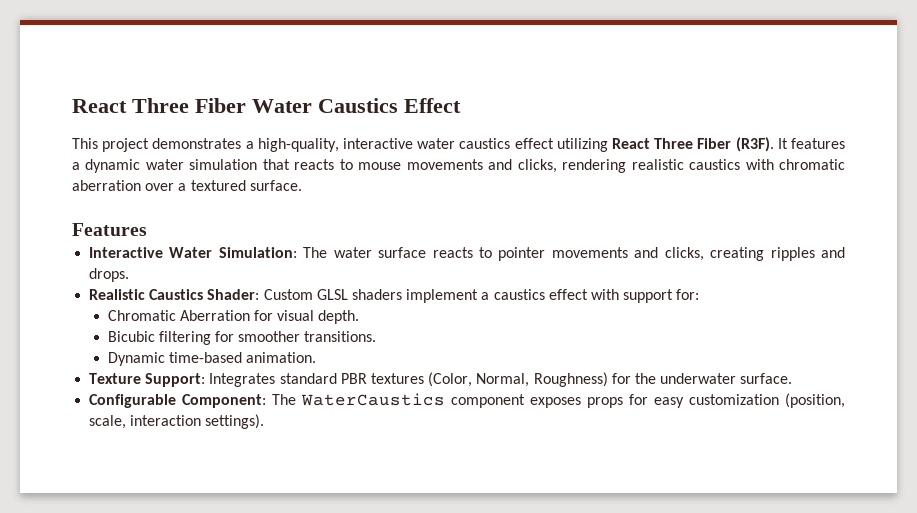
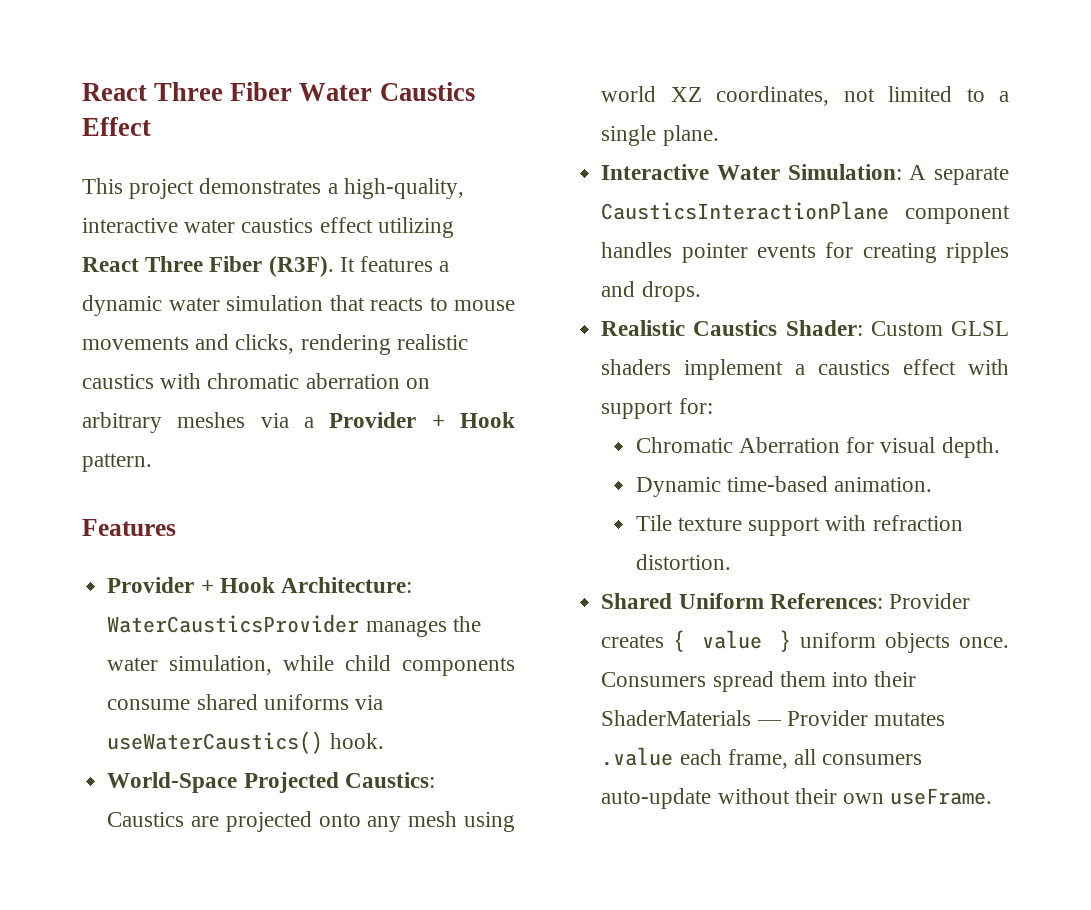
[145,180,302,191] [72,223,147,236] [89,247,704,261] over a textured surface. // Features // Interactive Water Simulation: The water surface reacts to pointer movements and clicks, -> [405,378,430,389] [82,412,515,433] [82,453,152,472] [82,519,176,536] [107,577,412,593] [107,614,481,637] [107,655,515,676] [107,694,383,710] [107,731,384,754] [107,772,435,793] [107,811,515,832] [601,86,1009,106] [601,125,719,146] [601,164,1009,185] [601,201,1010,224] [601,242,854,263] on arbitrary meshes via a Provider + Hook pattern. // Features // Provider + Hook Architecture: WaterCausticsProvider manages the water simulation, while child components consume shared uniforms via useWaterCaustics() hook. // World-Space Projected Caustics: Caustics are projected onto any mesh using world XZ coordinates, not limited to a single plane. // Interactive Water Simulation: A separate CausticsInteractionPlane component handles pointer events for
[107,331,377,345] [107,352,317,366] [89,372,793,387] [89,393,845,408] [89,414,265,429] Bicubic filtering for smoother transitions. // Dynamic time-based animation. // Texture Support: Integrates standard PBR textures (Color, Normal, Roughness) for the underwater surface. // Configurable Component: The WaterCaustics component exposes props for easy customization (position, scale, interaction settings). -> [635,476,933,497] [635,515,963,536] [635,554,731,570] [601,593,970,609] [601,630,1009,653] [601,671,917,692] [601,710,945,726] [601,747,923,769] [601,788,993,809] Dynamic time-based animation. // Tile texture support with refraction distortion. // Shared Uniform References: Provider creates { value } uniform objects once. Consumers spread them into their ShaderMaterials — Provider mutates .value each frame, all consumers auto-update without their own useFrame.

